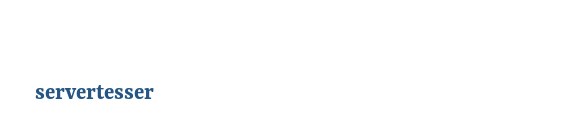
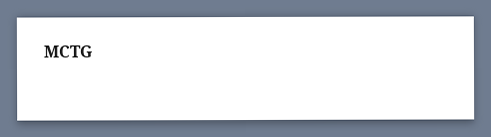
[35,85,154,99] servertesser -> [43,45,92,58] MCTG

